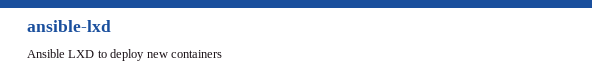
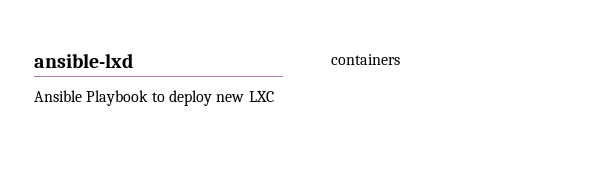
[68,50,95,58] LXD -> [86,90,149,106] Playbook
(168, 55) none -> [248,91,274,102] LXC

